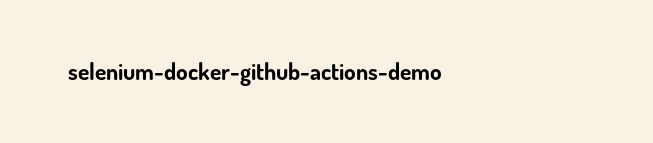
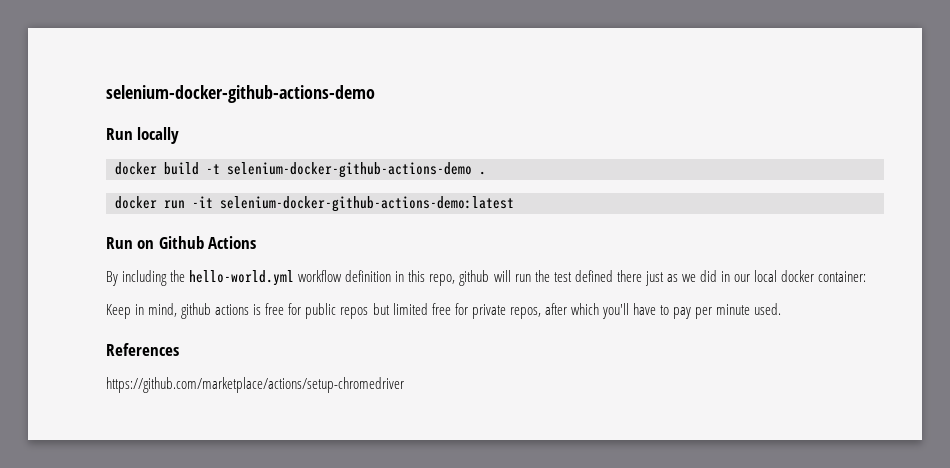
[68,62,442,86] selenium-docker-github-actions-demo -> [106,85,375,103] [106,127,180,144] [115,162,486,178] [115,196,514,212] [106,236,257,249] [106,270,867,286] [106,303,782,319] [106,343,179,356] [106,377,404,393] selenium-docker-github-actions-demo // Run locally // docker build -t selenium-docker-github-actions-demo . // docker run -it selenium-docker-github-actions-demo:latest // Run on Github Actions // By including the hello-world.yml workflow definition in this repo, github will run the test defined there just as we did in our local docker container: // Keep in mind, github actions is free for public repos but limited free for private repos, after which you'll have to pay per minute used. // References // https://github.com/marketplace/actions/setup-chromedriver

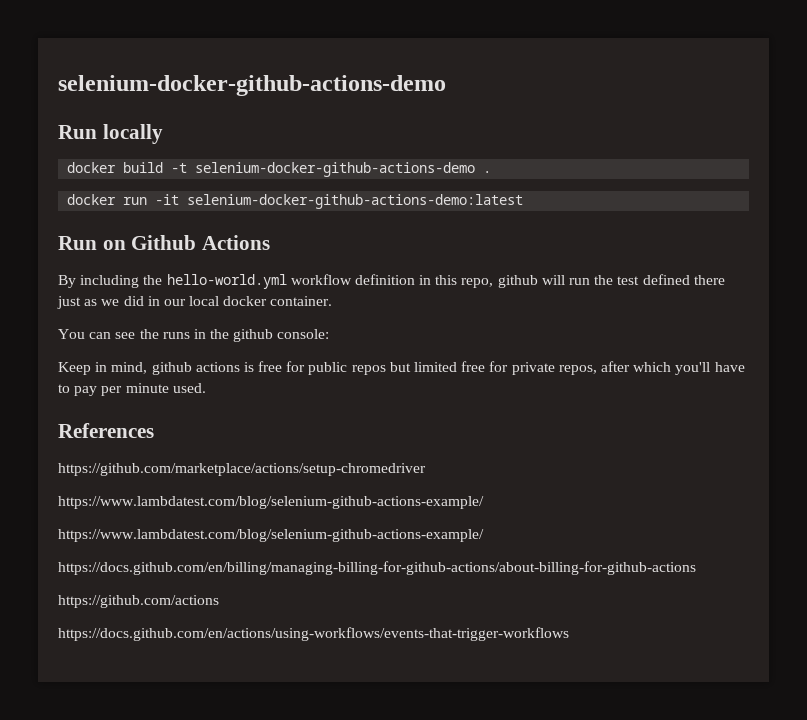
[818,271,867,282] container: -> [270,296,333,306] [58,329,330,342] container. // You can see the runs in the github console:
(404, 385) none -> [58,496,484,509] [58,529,484,542] [58,561,696,575] [58,595,219,608] [58,627,569,641] // https://www.lambdatest.com/blog/selenium-github-actions-example/ // https://www.lambdatest.com/blog/selenium-github-actions-example/ // https://docs.github.com/en/billing/managing-billing-for-github-actions/about-billing-for-github-actions // https://github.com/actions // https://docs.github.com/en/actions/using-workflows/events-that-trigger-workflows

